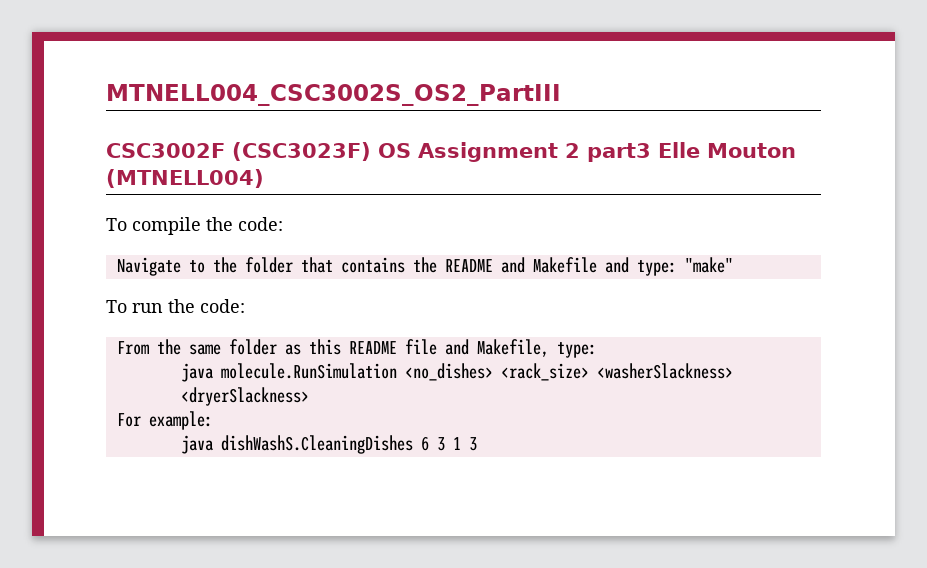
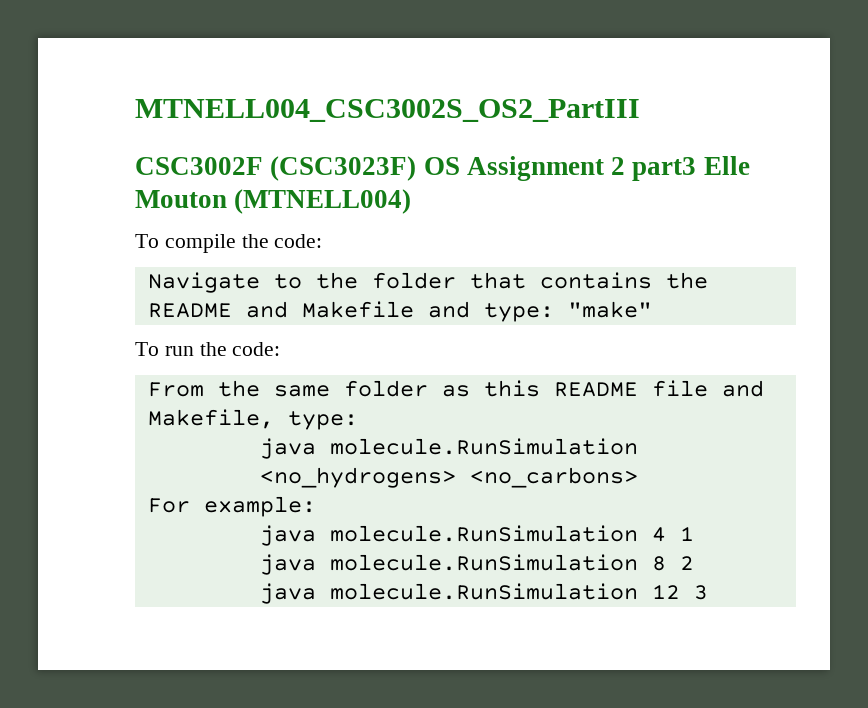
[404,363,733,381] [180,387,309,406] <no_dishes> <rack_size> <washerSlackness> <dryerSlackness> -> [259,467,638,488] <no_hydrogens> <no_carbons>
[220,435,461,454] dishWashS.CleaningDishes 6 3 1 -> [329,525,694,542] [259,554,694,575] [259,583,680,604] molecule.RunSimulation 4 1 // java molecule.RunSimulation 8 2 // java molecule.RunSimulation 12

